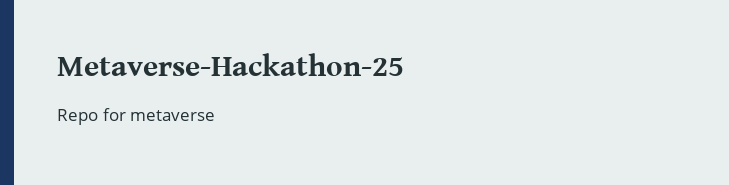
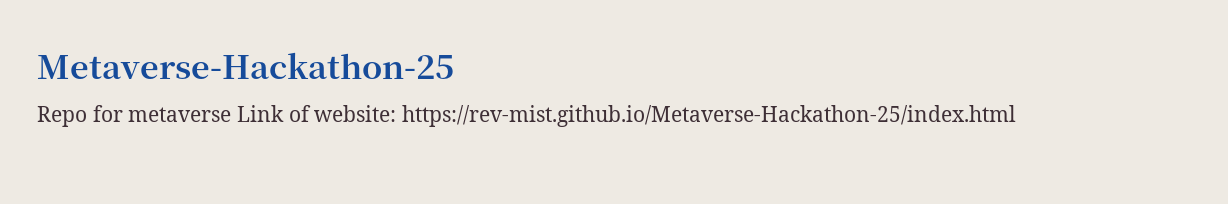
(216, 115) none -> [237,105,1017,127] Link of website: https://rev-mist.github.io/Metaverse-Hackathon-25/index.html

